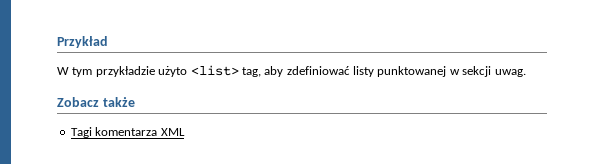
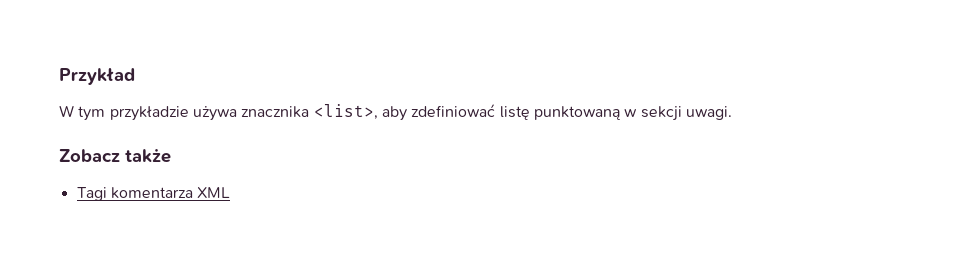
[158,65,447,77] użyto <list> tag, aby zdefiniować listy punktowanej -> [192,104,621,121] używa znacznika <list>, aby zdefiniować listę punktowaną
[494,69,526,77] uwag. -> [685,106,732,120] uwagi.

